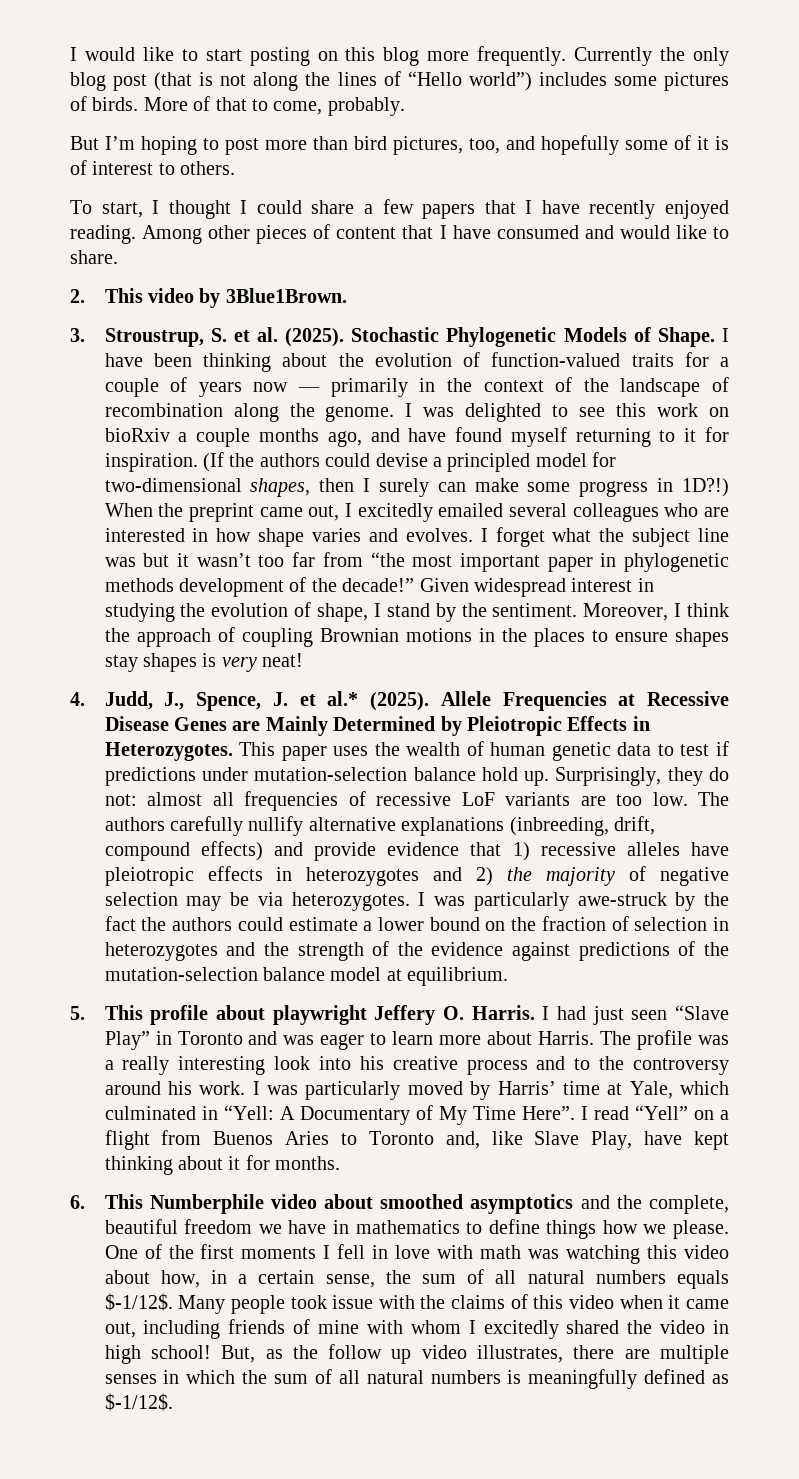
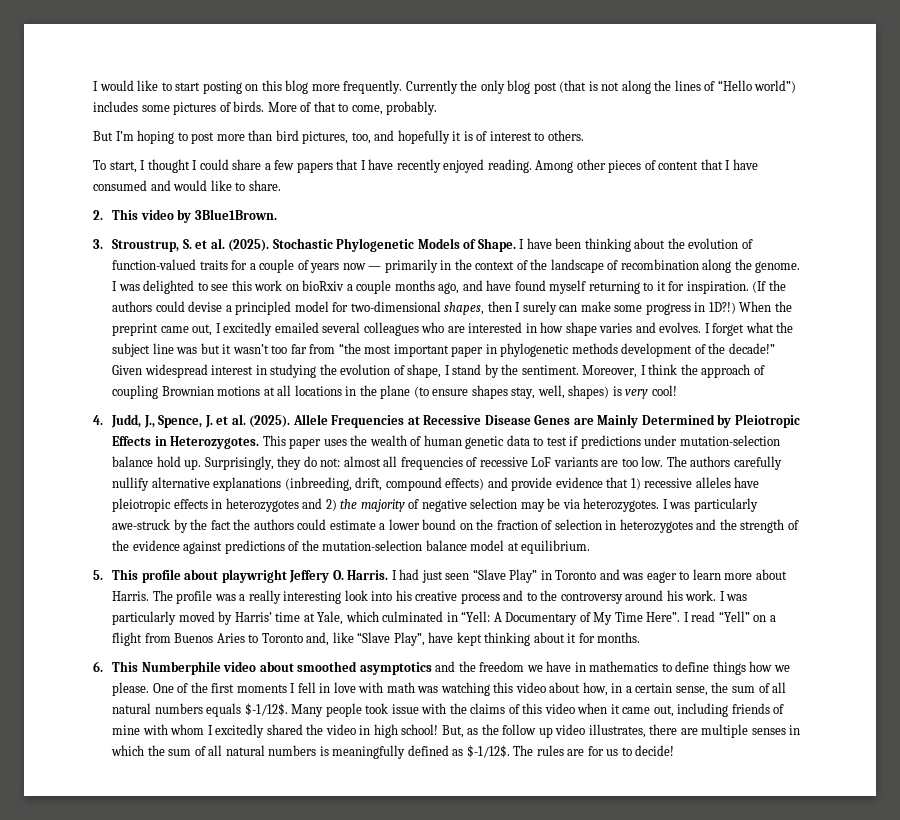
[625,135,691,150] some of -> (450, 137) none
[478,628,729,647] [104,653,198,672] in the places to ensure shapes stay shapes -> [263,385,610,399] at all locations in the plane (to ensure shapes stay, well, shapes)
[262,653,304,667] neat! -> [651,385,677,396] cool!
[327,691,359,706] al.* -> [231,414,246,425] al.
[534,1131,633,1150] Slave Play, -> [357,632,425,646] “Slave Play”,
[649,1195,729,1214] [104,1219,178,1234] complete, beautiful -> (476, 666) none
(173, 1402) none -> [513,745,675,756] The rules are for us to decide!

